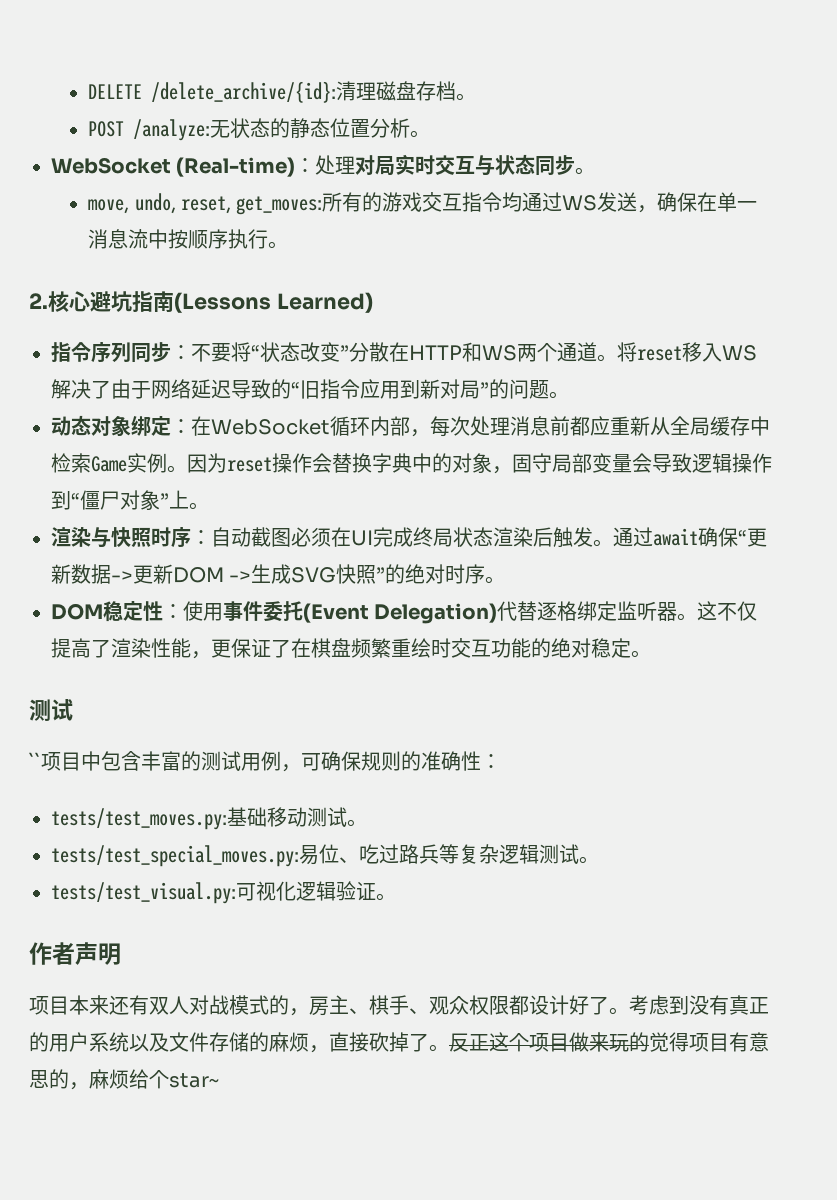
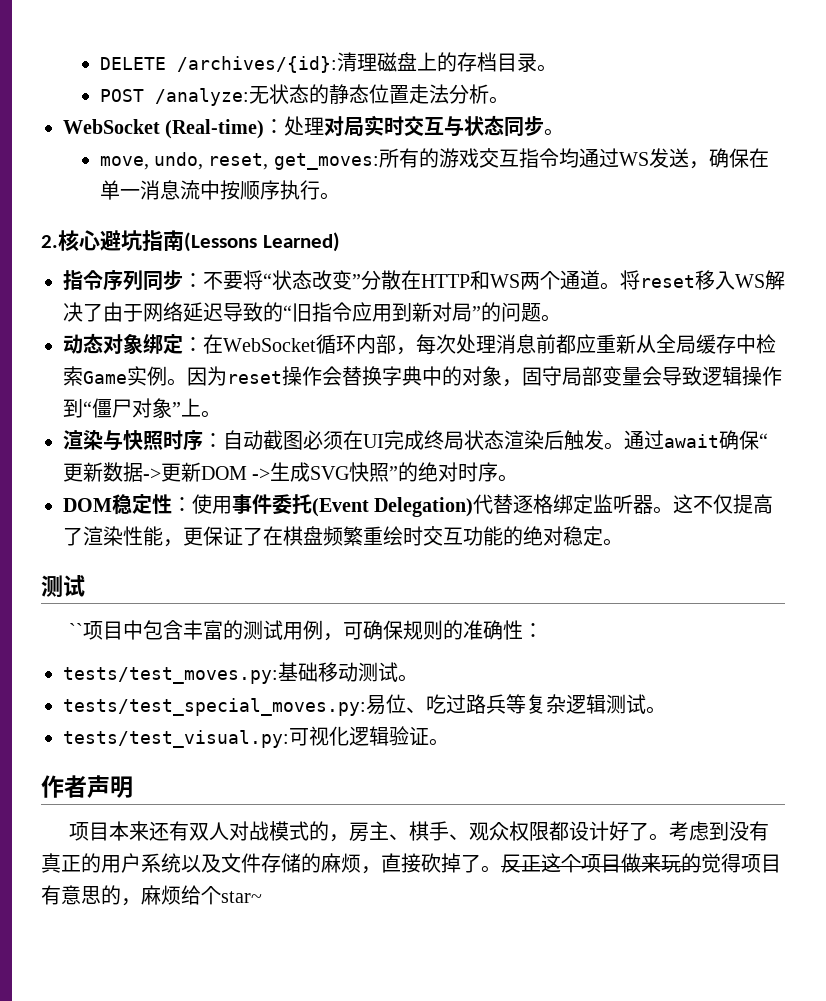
[151,81,337,103] /delete_archive/{id}: -> [176,56,337,73] /archives/{id}:
[416,81,457,101] 存档 -> [416,52,537,72] 上的存档目录
(371, 128) none -> [408,84,449,104] 走法

